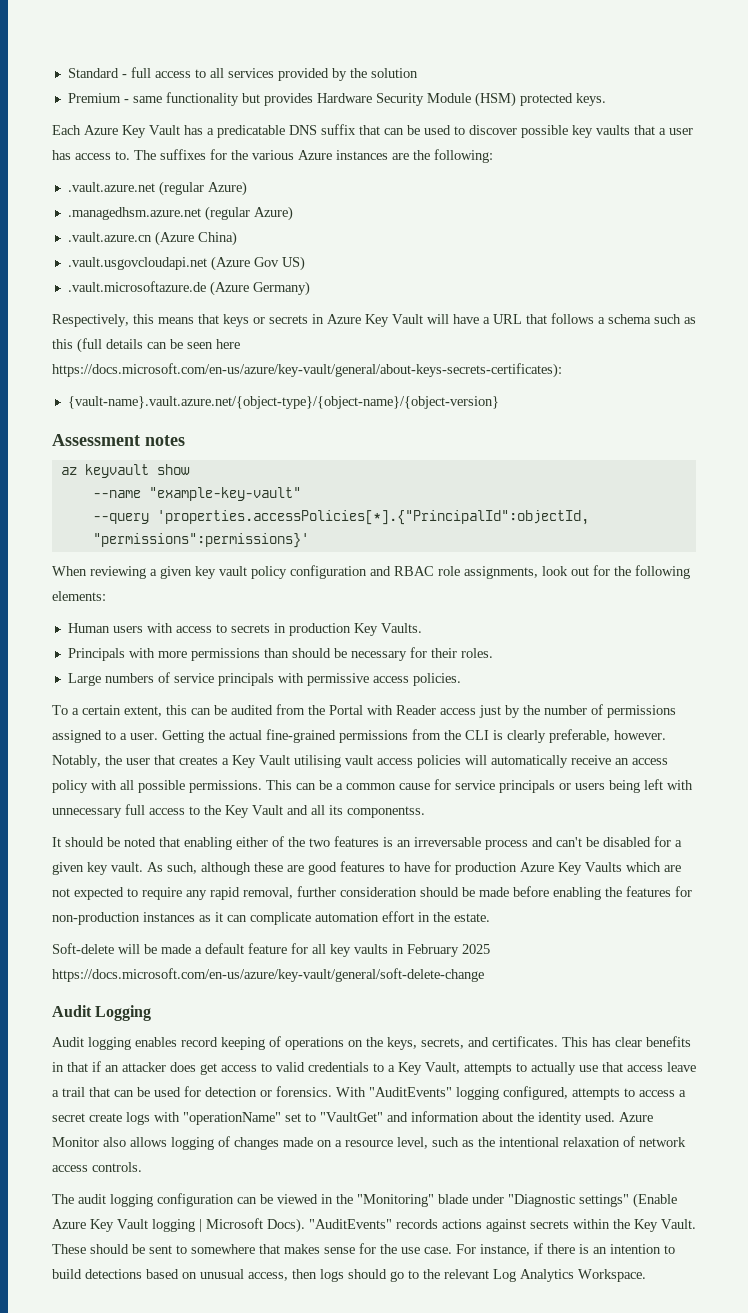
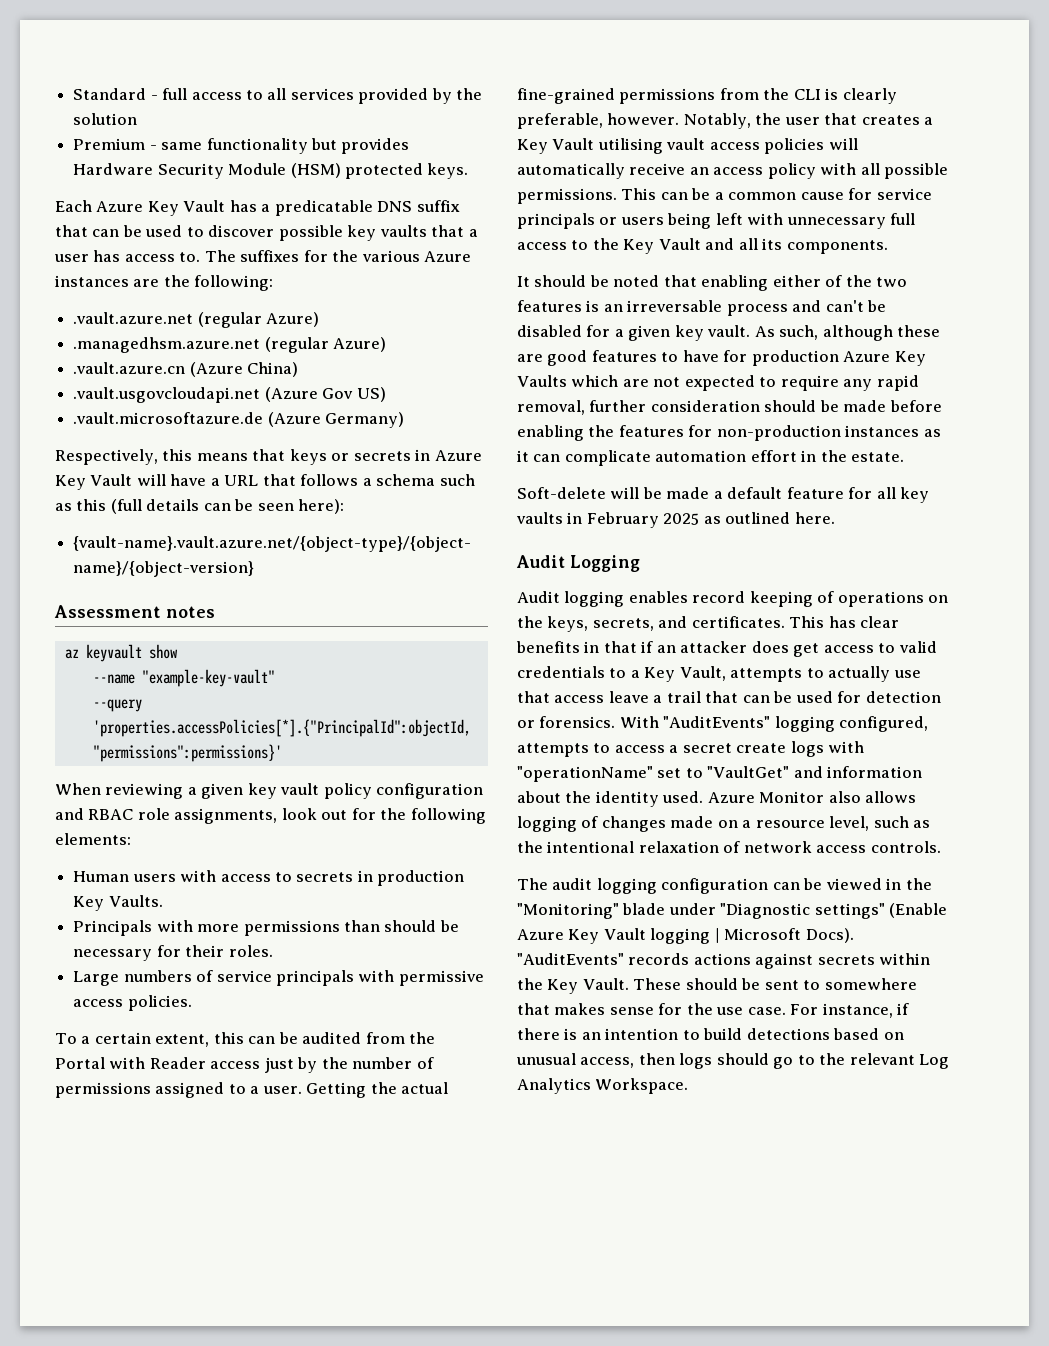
[216,339,240,349] [52,363,562,378] here https://docs.microsoft.com/en-us/azure/key-vault/general/about-keys-secrets-certificates): -> [298,499,345,514] here):
[347,806,425,818] componentss. -> [786,240,888,254] components.
[52,968,484,982] https://docs.microsoft.com/en-us/azure/key-vault/general/soft-delete-change -> [703,512,835,524] as outlined here.

